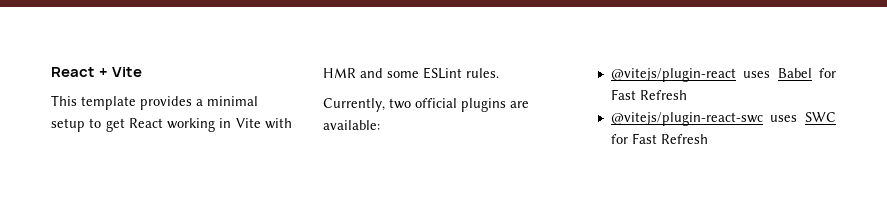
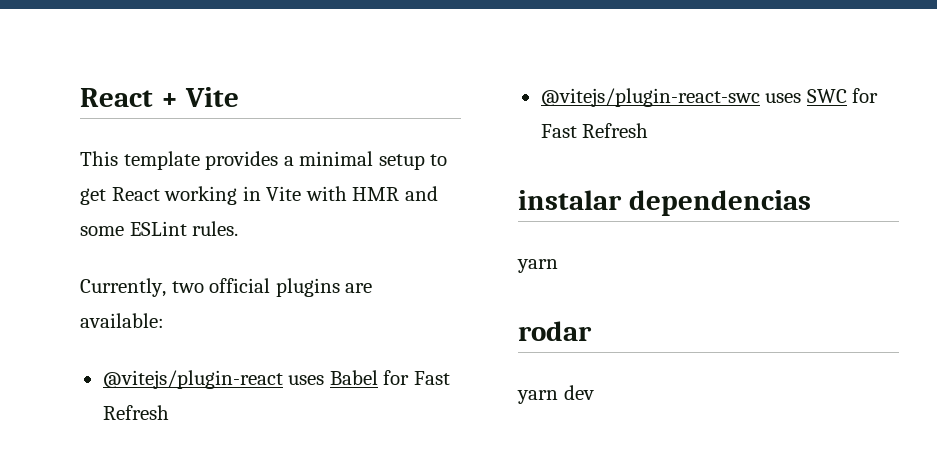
(708, 139) none -> [518,190,811,216] [517,259,558,273] [518,321,592,341] [517,385,594,404] // instalar dependencias // yarn // rodar // yarn dev

